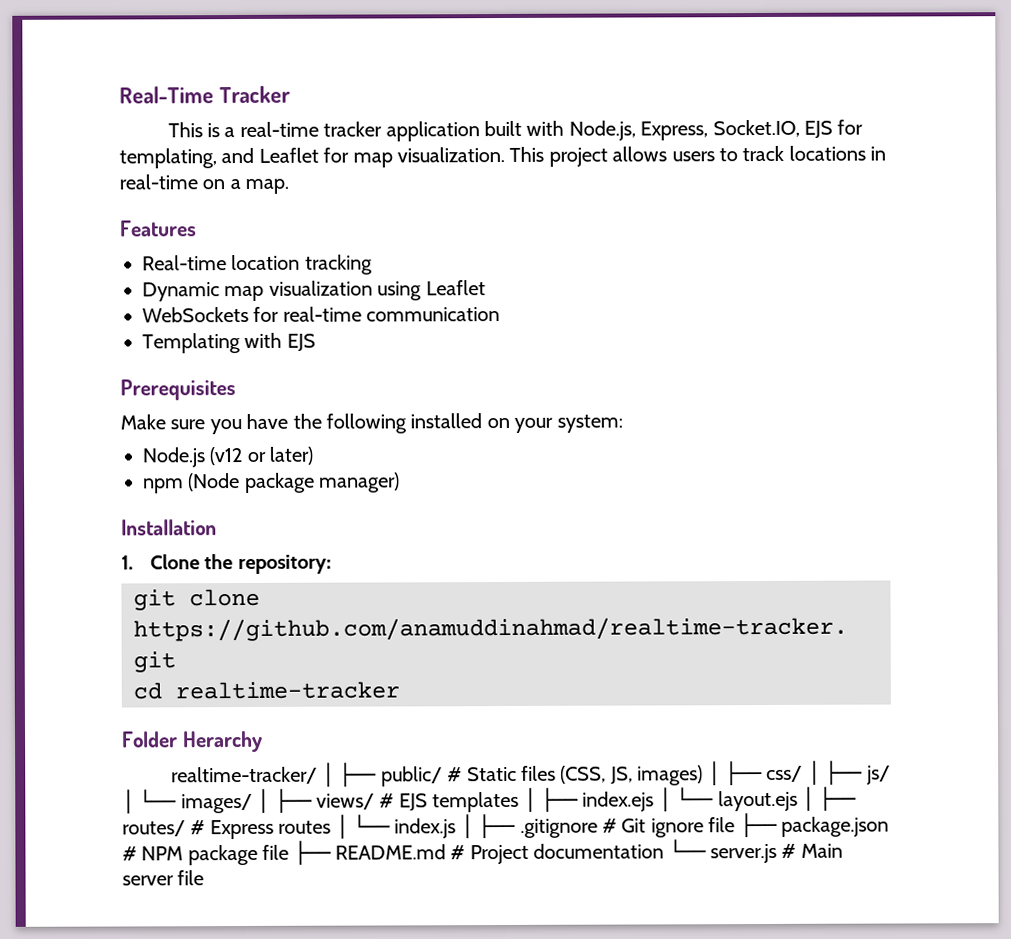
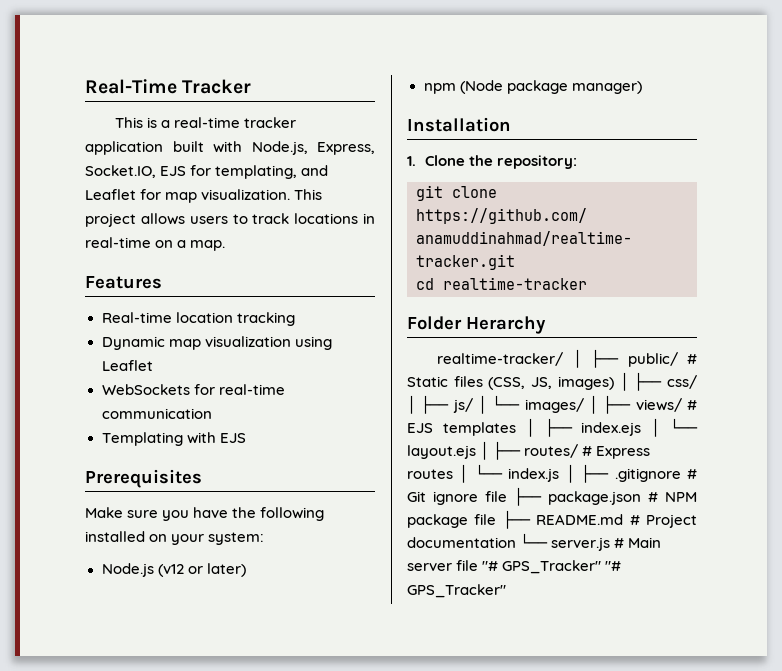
(205, 878) none -> [482,560,622,574] [407,584,506,598] "# GPS_Tracker" "# GPS_Tracker"

